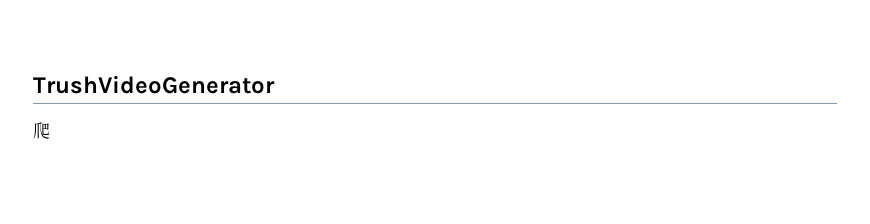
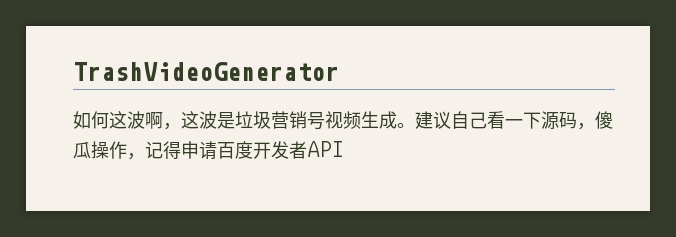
[33,75,275,94] [33,122,50,139] TrushVideoGenerator // 爬 -> [73,62,339,81] [73,111,613,130] [73,141,343,160] TrashVideoGenerator // 如何这波啊，这波是垃圾营销号视频生成。建议自己看一下源码，傻瓜操作，记得申请百度开发者API

